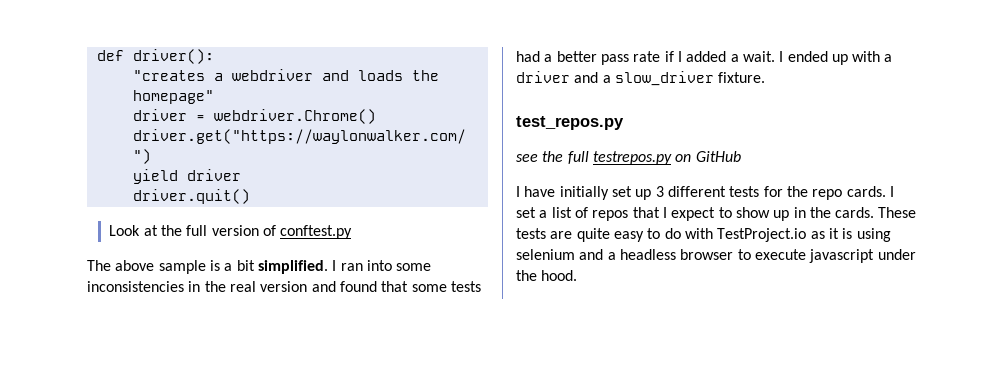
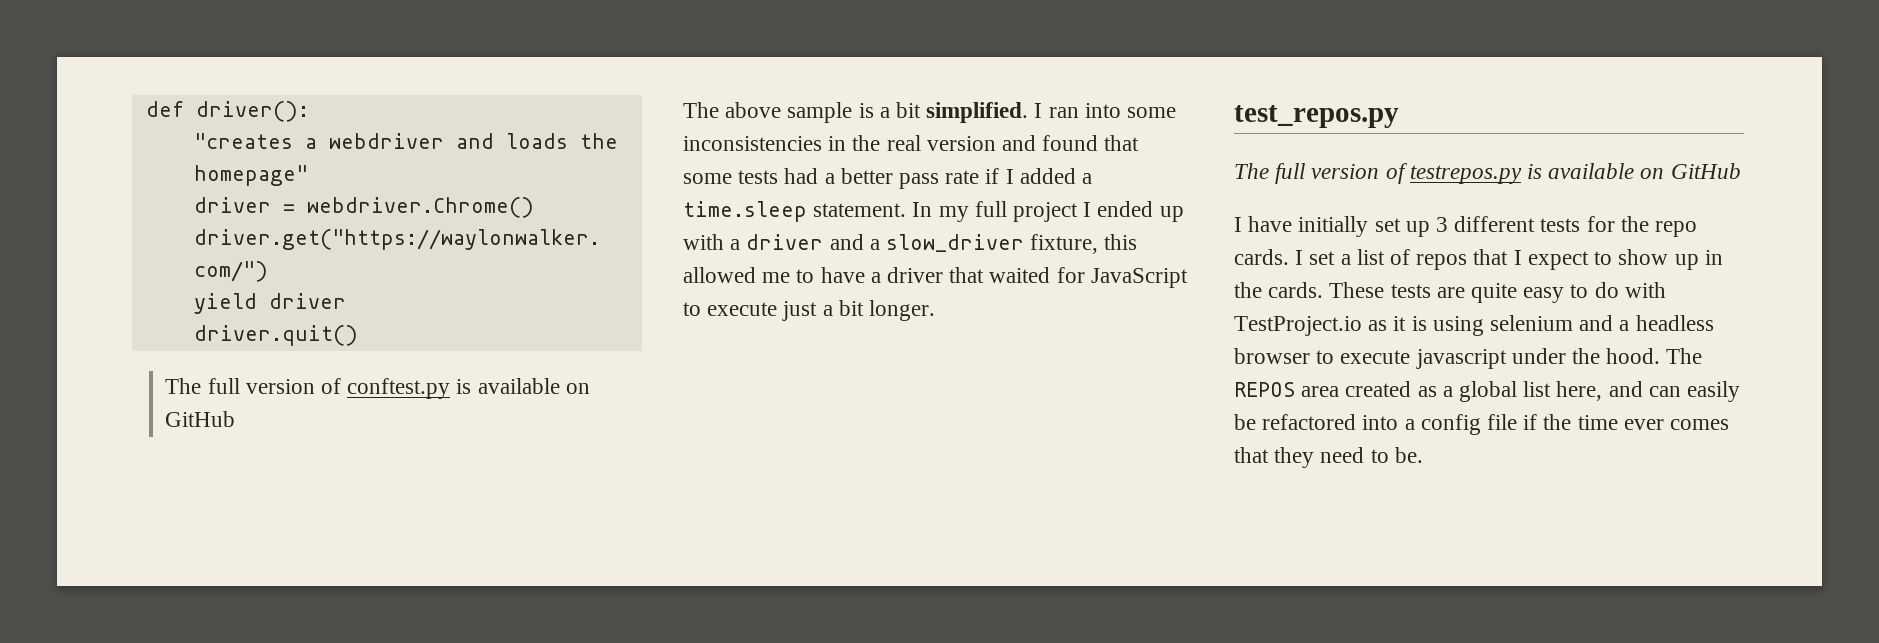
[109,225,183,236] Look at the -> [165,378,202,394] The
(353, 232) none -> [456,378,590,394] [165,411,236,427] is available on GitHub
[742,51,775,62] wait. -> [683,201,1079,222] time.sleep statement. In my full project
[718,72,766,83] [516,116,624,130] [516,151,672,165] fixture. // test_repos.py // see the full testrepos.py -> [1030,234,1138,254] [683,267,1188,288] [683,300,936,321] [1234,105,1399,128] [1234,163,1635,184] fixture, this allowed me to have a driver that waited for JavaScript to execute just a bit longer. // test_repos.py // The full version of testrepos.py is available
(578, 275) none -> [1666,348,1703,364] [1234,381,1741,402] [1234,414,1730,435] [1234,447,1423,468] The REPOS area created as a global list here, and can easily be refactored into a config file if the time ever comes that they need to be.

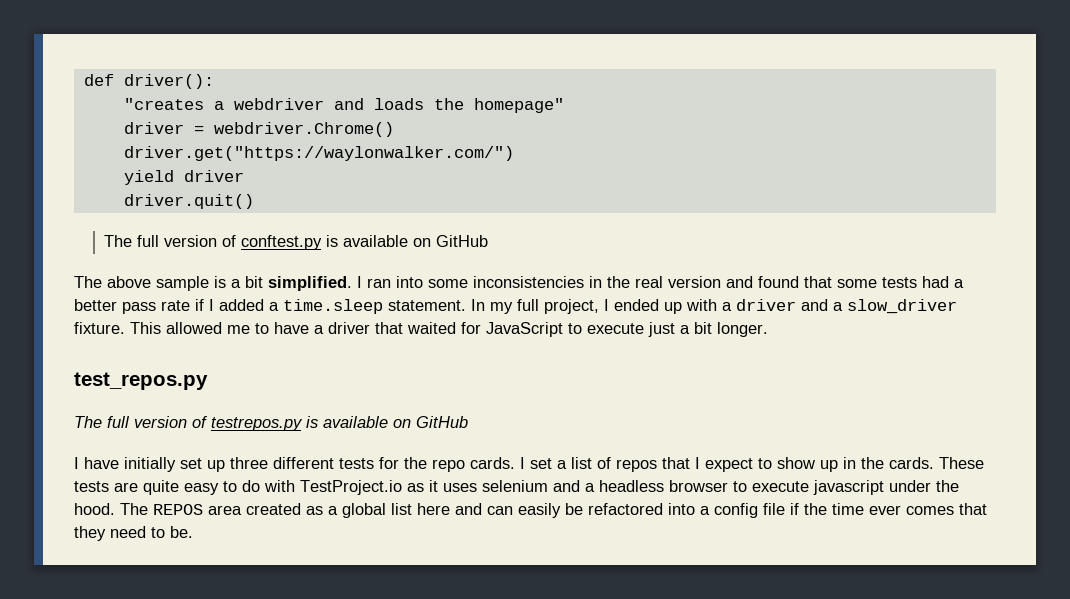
[1013,202,1079,222] project -> [544,299,599,314] project,
[1030,234,1138,254] fixture, this -> [74,322,161,334] fixture. This
[1436,217,1449,232] 3 -> [230,457,268,469] three
[1411,316,1484,336] is using -> [443,483,477,492] uses
[1556,381,1603,401] here, -> [417,503,450,515] here

